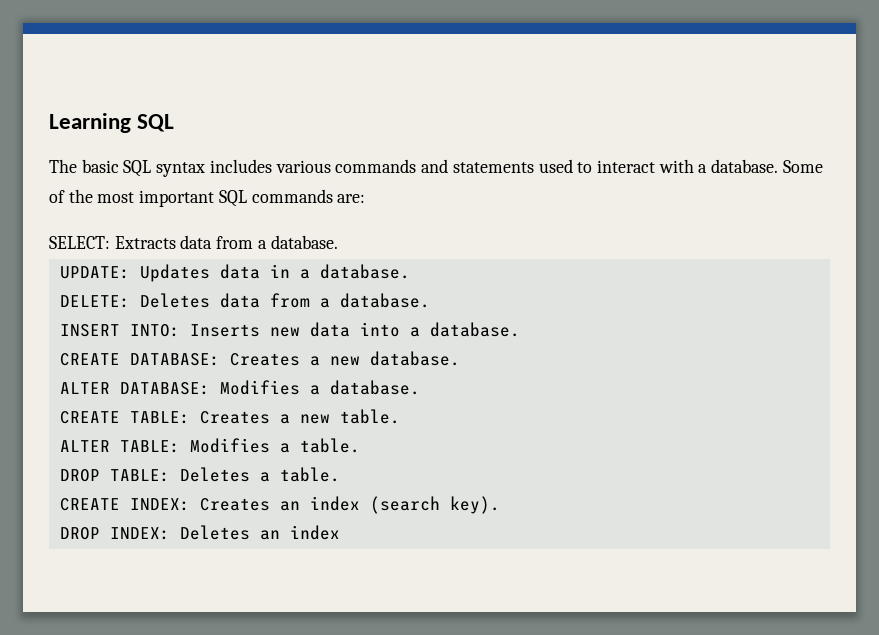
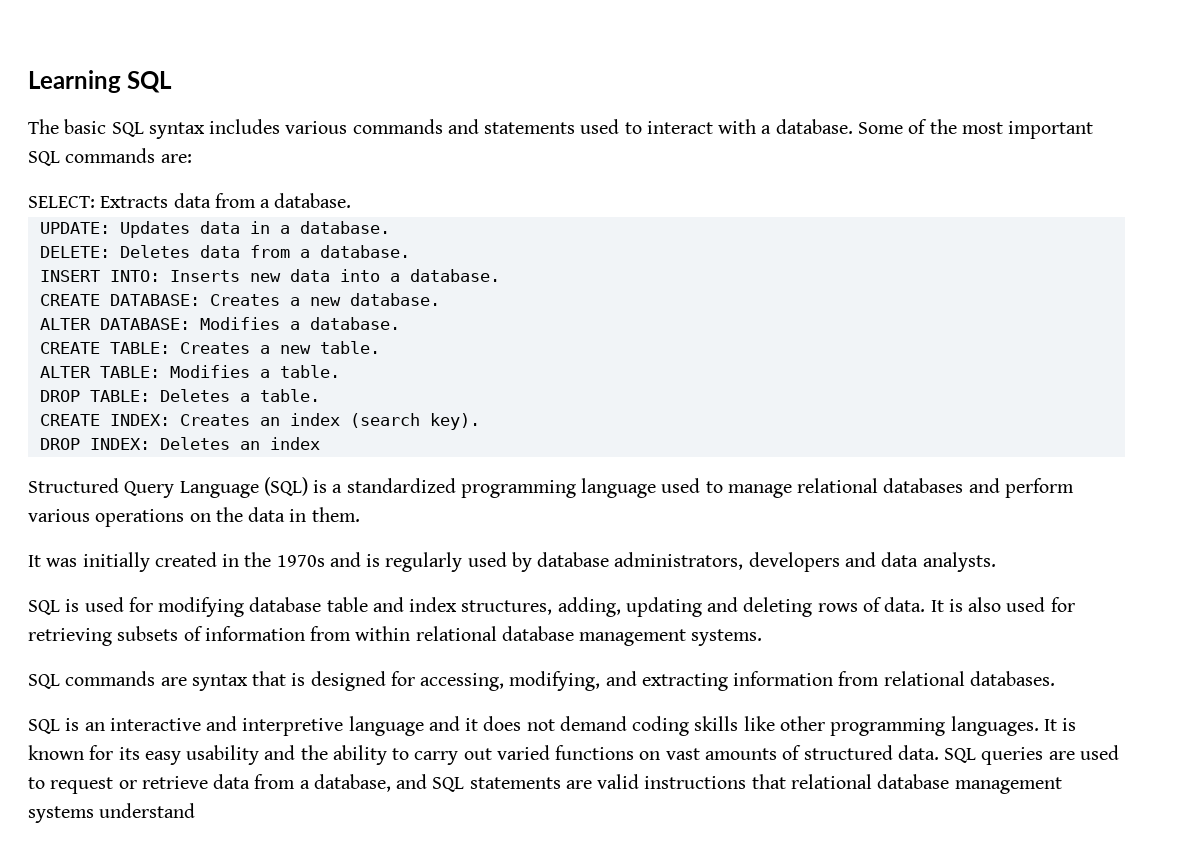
(340, 532) none -> [28,477,1074,498] [28,507,360,527] [28,552,996,572] [28,597,1075,617] [28,626,763,646] [28,671,1055,691] [28,716,1077,736] [28,745,1119,765] [28,774,1062,794] [28,803,196,823] // Structured Query Language (SQL) is a standardized programming language used to manage relational databases and perform various operations on the data in them. // It was initially created in the 1970s and is regularly used by database administrators, developers and data analysts. // SQL is used for modifying database table and index structures, adding, updating and deleting rows of data. It is also used for retrieving subsets of information from within relational database management systems. // SQL commands are syntax that is designed for accessing, modifying, and extracting information from relational databases. // SQL is an interactive and interpretive language and it does not demand coding skills like other programming languages. It is known for its easy usability and the ability to carry out varied functions on vast amounts of structured data. SQL queries are used to request or retrieve data from a database, and SQL statements are valid instructions that relational database management systems understand

